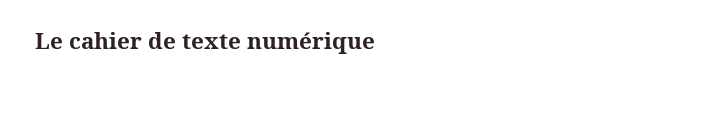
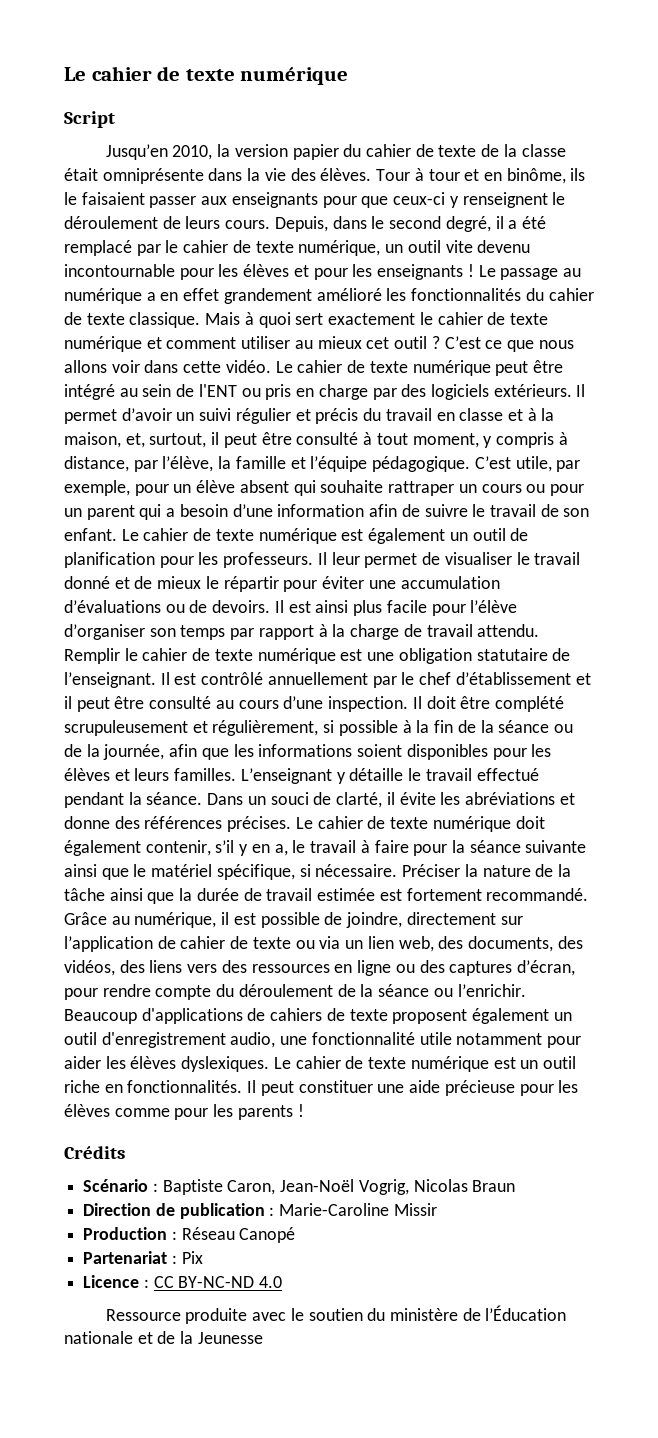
[35,32,376,54] Le cahier de texte numérique -> [64,66,349,85] [64,111,115,128] [105,144,566,160] [64,168,586,184] [64,192,566,208] [64,216,546,232] [64,240,531,256] [64,264,581,280] [64,288,594,304] [64,312,548,328] [64,336,574,352] [64,360,563,376] [64,384,586,400] [64,408,555,424] [64,432,568,448] [64,456,581,472] [64,480,584,496] [64,504,590,520] [64,528,529,544] [64,552,581,568] [64,576,500,592] [64,600,518,616] [64,624,540,640] [64,648,571,664] [64,672,591,688] [64,696,564,712] [64,720,573,736] [64,744,552,760] [64,768,539,784] [64,792,575,808] [64,816,545,832] [64,840,587,856] [64,864,571,880] [64,888,589,904] [64,912,523,928] [64,936,583,952] [64,960,575,976] [64,984,526,1000] [64,1008,572,1024] [64,1032,582,1048] [64,1056,576,1072] [64,1080,579,1096] [64,1104,304,1120] [64,1146,125,1159] [83,1179,516,1195] [83,1203,437,1219] [83,1227,296,1243] [83,1251,203,1264] [83,1275,283,1288] [105,1305,567,1324] [64,1331,263,1344] Le cahier de texte numérique // Script // Jusqu’en 2010, la version papier du cahier de texte de la classe était omniprésente dans la vie des élèves. Tour à tour et en binôme, ils le faisaient passer aux enseignants pour que ceux-ci y renseignent le déroulement de leurs cours. Depuis, dans le second degré, il a été remplacé par le cahier de texte numérique, un outil vite devenu incontournable pour les élèves et pour les enseignants ! Le passage au numérique a en effet grandement amélioré les fonctionnalités du cahier de texte classique. Mais à quoi sert exactement le cahier de texte numérique et comment utiliser au mieux cet outil ? C’est ce que nous allons voir dans cette vidéo. Le cahier de texte numérique peut être intégré au sein de l'ENT ou pris en charge par des logiciels extérieurs. Il permet d’avoir un suivi régulier et précis du travail en classe et à la maison, et, surtout, il peut être consulté à tout moment, y compris à distance, par l’élève, la famille et l’équipe pédagogique. C’est utile, par exemple, pour un élève absent qui souhaite rattraper un cours ou pour un parent qui a besoin d’une information afin de suivre le travail de son enfant. Le cahier de texte numérique est également un outil de planification pour les professeurs. Il leur permet de visualiser le travail donné et de mieux le répartir pour éviter une accumulation d’évaluations ou de devoirs. Il est ainsi plus facile pour l’élève d’organiser son temps par rapport à la charge de travail attendu. Remplir le cahier de texte numérique est une obligation statutaire de l’enseignant. Il est contrôlé annuellement par le chef d’établissement et il peut être consulté au cours d’une inspection. Il doit être complété scrupuleusement et régulièrement, si possible à la fin de la séance ou de la journée, afin que les informations soient disponibles pour les élèves et leurs familles. L’enseignant y détaille le travail effectué pendant la séance. Dans un souci de clarté, il évite les abréviations et donne des références précises. Le cahier de texte numérique doit également contenir, s’il y en a, le travail à faire pour la séance suivante ainsi que le matériel spécifique, si nécessaire. Préciser la nature de la tâche ainsi que la durée de travail estimée est fortement recommandé. Grâce au numérique, il est possible de joindre, directement sur l’application de cahier de texte ou via un lien web, des documents, des vidéos, des liens vers des ressources en ligne ou des captures d’écran, pour rendre compte du déroulement de la séance ou l’enrichir. Beaucoup d'applications de cahiers de texte proposent également un outil d'enregistrement audio, une fonctionnalité utile notamment pour aider les élèves dyslexiques. Le cahier de texte numérique est un outil riche en fonctionnalités. Il peut constituer une aide précieuse pour les élèves comme pour les parents ! // Crédits // Scénario : Baptiste Caron, Jean-Noël Vogrig, Nicolas Braun // Direction de publication : Marie-Caroline Missir // Production : Réseau Canopé // Partenariat : Pix // Licence : CC BY-NC-ND 4.0 // Ressource produite avec le soutien du ministère de l’Éducation nationale et de la Jeunesse

